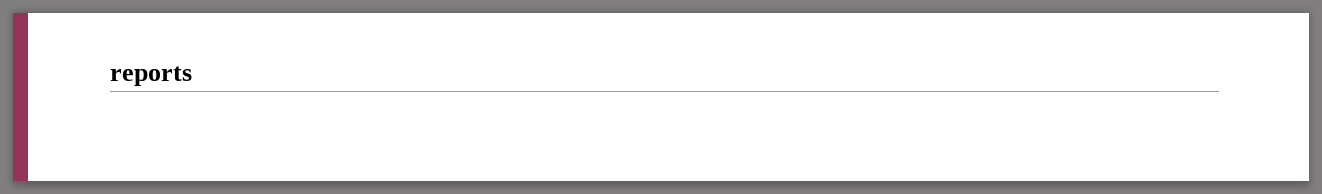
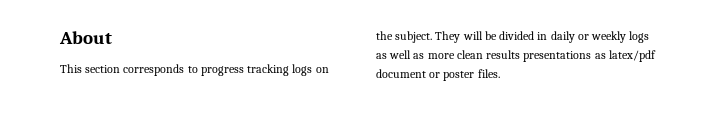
[110,66,192,86] reports -> [59,31,112,44] [60,64,329,76] [376,31,650,43] [376,50,656,62] [376,69,500,81] About // This section corresponds to progress tracking logs on the subject. They will be divided in daily or weekly logs as well as more clean results presentations as latex/pdf document or poster files.

